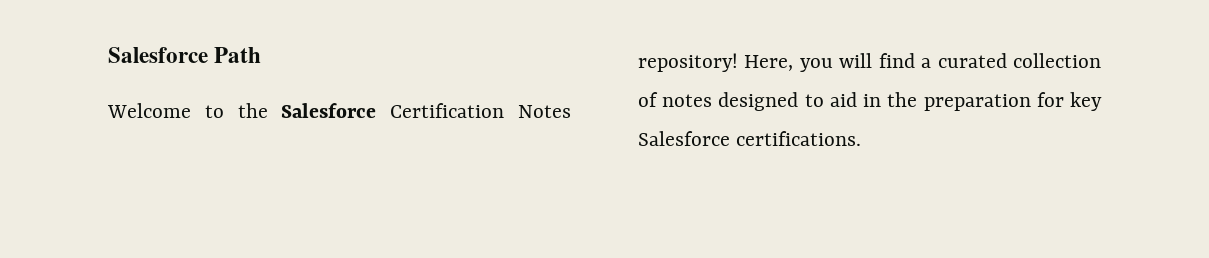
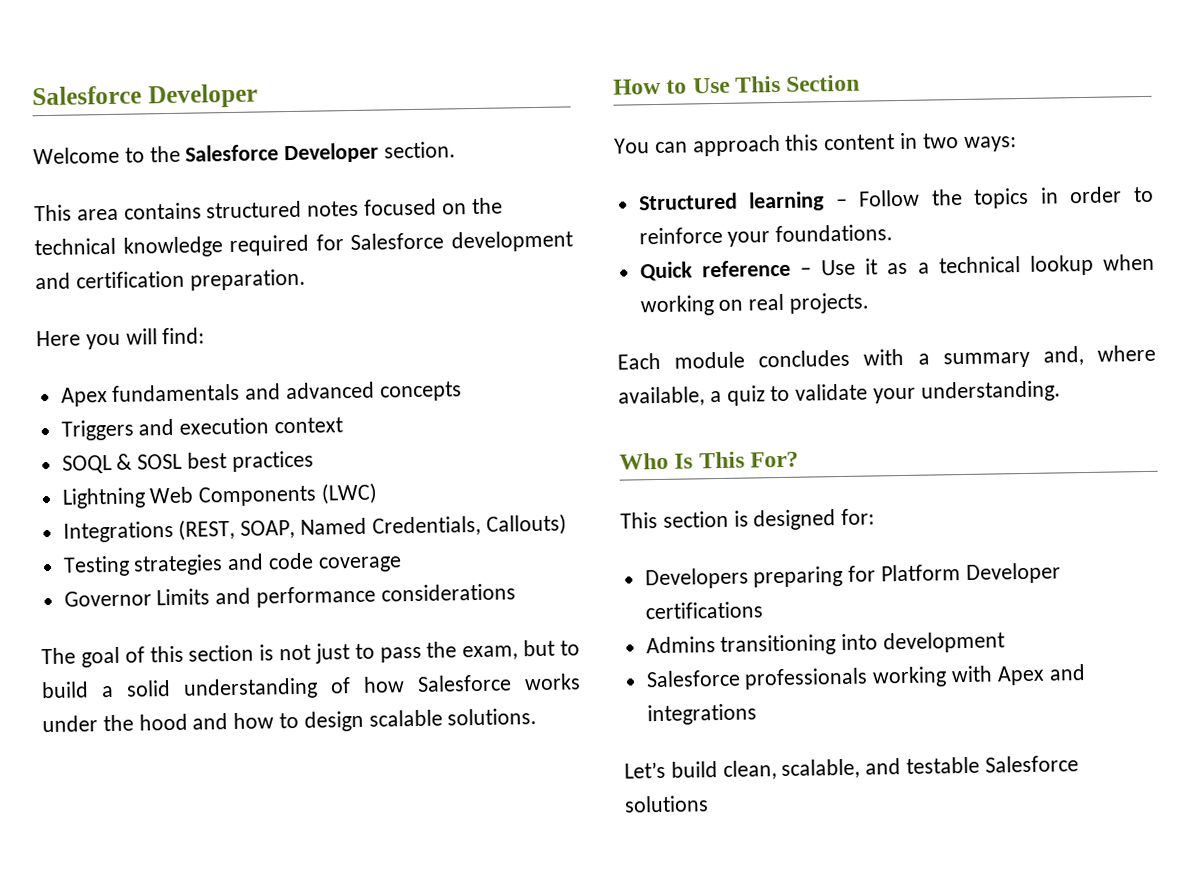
[108,47,262,63] Salesforce Path -> [32,83,258,109] Salesforce Developer
[390,103,571,118] [638,53,1101,72] [638,92,1102,111] [638,131,862,146] Certification Notes repository! Here, you will find a curated collection of notes designed to aid in the preparation for key Salesforce certifications. -> [284,141,457,164] [34,197,503,222] [34,230,574,258] [35,268,306,291] [36,327,206,350] [60,381,462,407] [60,417,344,441] [61,450,314,474] [61,482,379,509] [62,513,567,543] [62,552,402,577] [63,583,516,608] [41,639,580,668] [41,673,581,700] [42,708,538,733] [613,74,861,95] [614,132,1017,157] [637,186,1154,212] [638,224,894,247] [639,253,1155,282] [639,292,870,317] [617,344,1156,370] [618,380,1061,407] [619,451,800,470] [620,508,876,531] [644,562,1061,590] [644,601,763,620] [645,631,1006,657] [645,664,1086,690] [646,703,757,726] [624,755,1079,780] [624,795,709,813] Developer section. // This area contains structured notes focused on the technical knowledge required for Salesforce development and certification preparation. // Here you will find: // Apex fundamentals and advanced concepts // Triggers and execution context // SOQL & SOSL best practices // Lightning Web Components (LWC) // Integrations (REST, SOAP, Named Credentials, Callouts) // Testing strategies and code coverage // Governor Limits and performance considerations // The goal of this section is not just to pass the exam, but to build a solid understanding of how Salesforce works under the hood and how to design scalable solutions. // How to Use This Section // You can approach this content in two ways: // Structured learning – Follow the topics in order to reinforce your foundations. // Quick reference – Use it as a technical lookup when working on real projects. // Each module concludes with a summary and, where available, a quiz to validate your understanding. // Who Is This For? // This section is designed for: // Developers preparing for Platform Developer certifications // Admins transitioning into development // Salesforce professionals working with Apex and integrations // Let’s build clean, scalable, and testable Salesforce solutions

